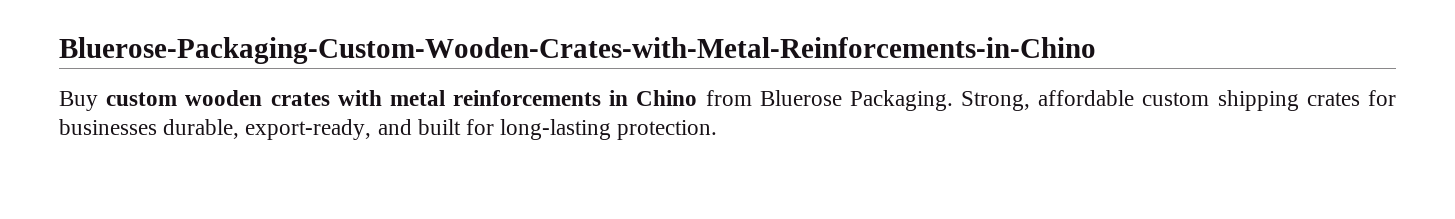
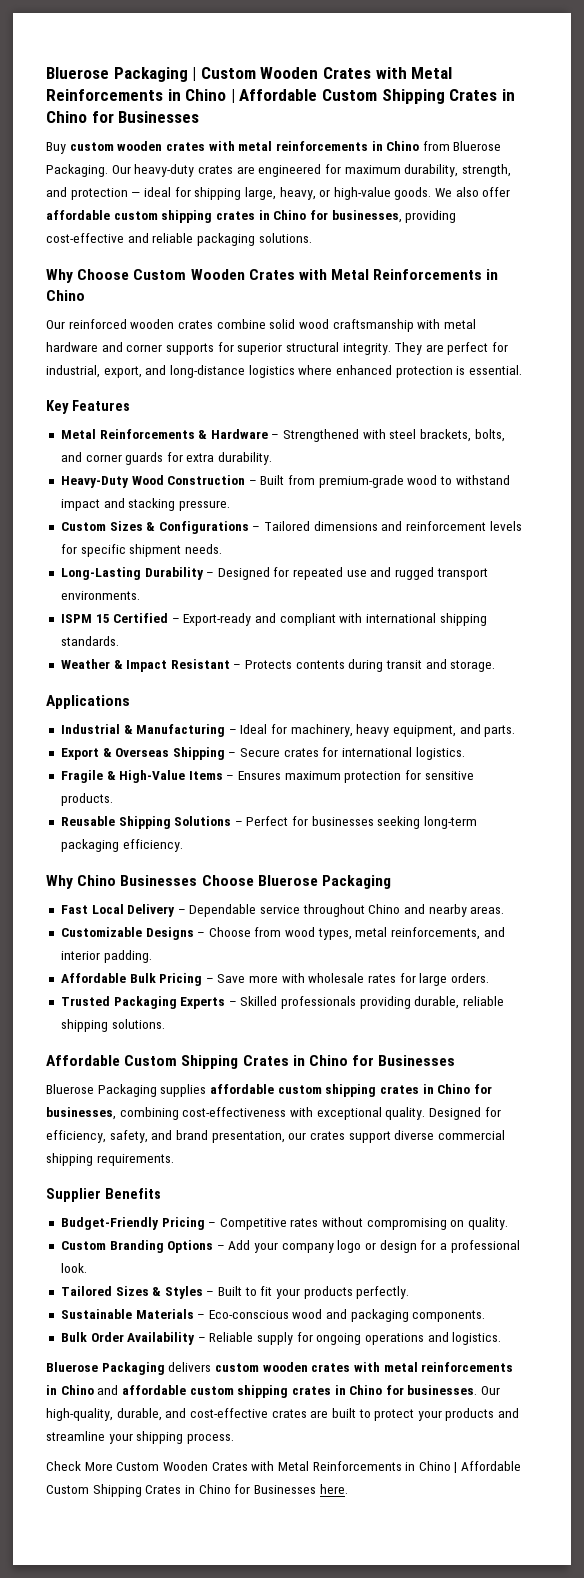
[59,37,1096,64] Bluerose-Packaging-Custom-Wooden-Crates-with-Metal-Reinforcements-in-Chino -> [46,67,453,82] [46,89,515,104] [46,111,200,123] Bluerose Packaging | Custom Wooden Crates with Metal Reinforcements in Chino | Affordable Custom Shipping Crates in Chino for Businesses
[961,90,1396,111] [59,119,718,140] Strong, affordable custom shipping crates for businesses durable, export-ready, and built for long-lasting protection. -> [111,164,511,177] [46,187,511,200] [46,210,457,223] [46,233,312,246] [46,269,499,283] [46,290,85,301] [46,319,476,332] [46,342,509,355] [46,365,522,378] [46,400,130,414] [60,429,505,442] [60,452,273,465] [60,475,510,488] [60,498,230,511] [60,521,522,534] [60,544,222,557] [60,567,488,580] [60,591,140,600] [60,613,487,626] [60,636,119,646] [60,659,496,672] [46,695,130,709] [60,724,516,737] [60,747,465,760] [60,770,474,783] [60,793,113,806] [60,816,478,829] [60,839,183,852] [46,875,391,889] [60,904,505,917] [60,927,505,940] [60,950,152,963] [60,973,489,986] [60,996,505,1009] [60,1019,165,1032] [46,1055,456,1069] [46,1084,492,1097] [46,1107,501,1120] [46,1130,505,1143] [46,1153,174,1166] [46,1188,161,1202] [60,1217,509,1230] [60,1240,520,1253] [60,1263,87,1273] [60,1286,410,1299] [60,1309,486,1322] [60,1332,502,1345] [46,1362,514,1375] [46,1385,501,1398] [46,1408,520,1421] [46,1431,234,1444] [46,1461,522,1473] [46,1484,348,1497] Our heavy-duty crates are engineered for maximum durability, strength, and protection — ideal for shipping large, heavy, or high-value goods. We also offer affordable custom shipping crates in Chino for businesses, providing cost-effective and reliable packaging solutions. // Why Choose Custom Wooden Crates with Metal Reinforcements in Chino // Our reinforced wooden crates combine solid wood craftsmanship with metal hardware and corner supports for superior structural integrity. They are perfect for industrial, export, and long-distance logistics where enhanced protection is essential. // Key Features // Metal Reinforcements & Hardware – Strengthened with steel brackets, bolts, and corner guards for extra durability. // Heavy-Duty Wood Construction – Built from premium-grade wood to withstand impact and stacking pressure. // Custom Sizes & Configurations – Tailored dimensions and reinforcement levels for specific shipment needs. // Long-Lasting Durability – Designed for repeated use and rugged transport environments. // ISPM 15 Certified – Export-ready and compliant with international shipping standards. // Weather & Impact Resistant – Protects contents during transit and storage. // Applications // Industrial & Manufacturing – Ideal for machinery, heavy equipment, and parts. // Export & Overseas Shipping – Secure crates for international logistics. // Fragile & High-Value Items – Ensures maximum protection for sensitive products. // Reusable Shipping Solutions – Perfect for businesses seeking long-term packaging efficiency. // Why Chino Businesses Choose Bluerose Packaging // Fast Local Delivery – Dependable service throughout Chino and nearby areas. // Customizable Designs – Choose from wood types, metal reinforcements, and interior padding. // Affordable Bulk Pricing – Save more with wholesale rates for large orders. // Trusted Packaging Experts – Skilled professionals providing durable, reliable shipping solutions. // Affordable Custom Shipping Crates in Chino for Businesses // Bluerose Packaging supplies affordable custom shipping crates in Chino for businesses, combining cost-effectiveness with exceptional quality. Designed for efficiency, safety, and brand presentation, our crates support diverse commercial shipping requirements. // Supplier Benefits // Budget-Friendly Pricing – Competitive rates without compromising on quality. // Custom Branding Options – Add your company logo or design for a professional look. // Tailored Sizes & Styles – Built to fit your products perfectly. // Sustainable Materials – Eco-conscious wood and packaging components. // Bulk Order Availability – Reliable supply for ongoing operations and logistics. // Bluerose Packaging delivers custom wooden crates with metal reinforcements in Chino and affordable custom shipping crates in Chino for businesses. Our high-quality, durable, and cost-effective crates are built to protect your products and streamline your shipping process. // Check More Custom Wooden Crates with Metal Reinforcements in Chino | Affordable Custom Shipping Crates in Chino for Businesses here.

